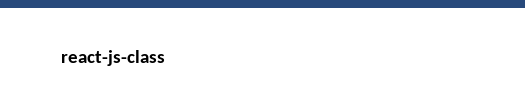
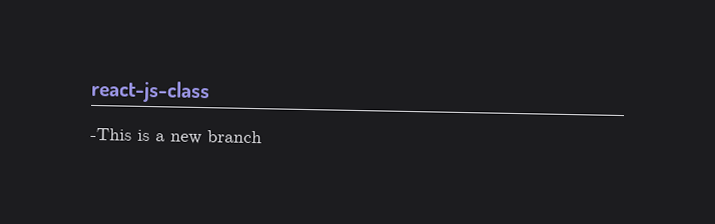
(165, 58) none -> [90,127,262,145] // -This is a new branch

